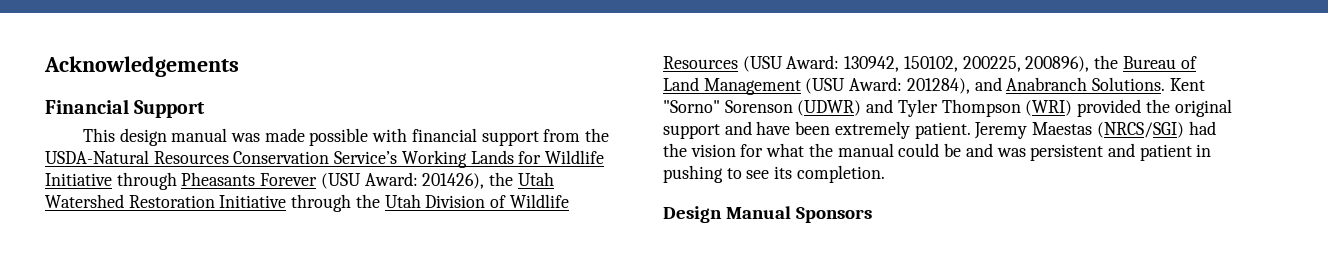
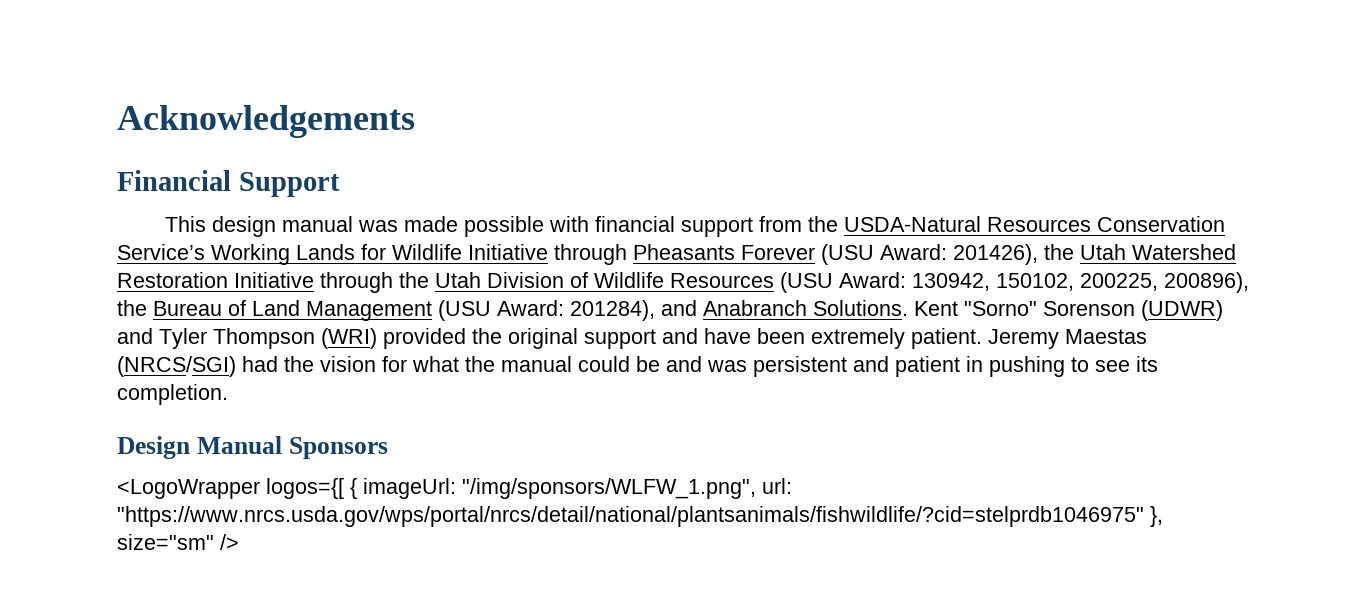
(872, 215) none -> [117,478,792,499] [117,506,1163,527] [117,534,239,550] // <LogoWrapper logos={[ { imageUrl: "/img/sponsors/WLFW_1.png", url: "https://www.nrcs.usda.gov/wps/portal/nrcs/detail/national/plantsanimals/fishwildlife/?cid=stelprdb1046975" }, size="sm" />

